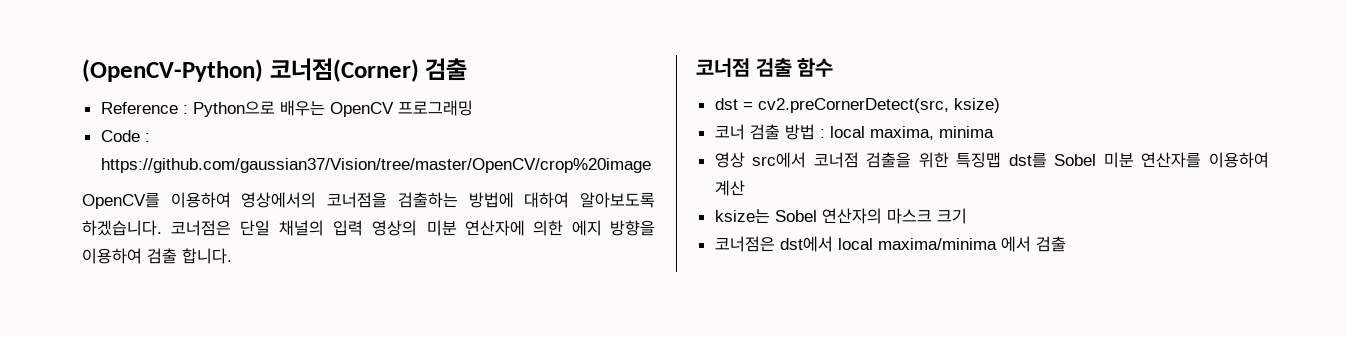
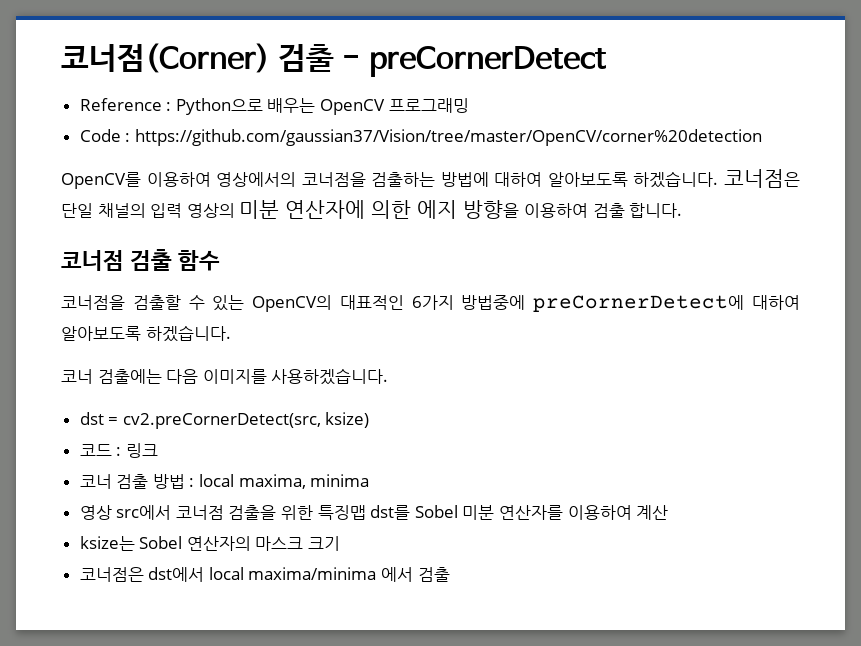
[82,59,263,82] (OpenCV-Python) -> (61, 58) none
(468, 69) none -> [342,46,606,77] - preCornerDetect
[100,158,651,173] https://github.com/gaussian37/Vision/tree/master/OpenCV/crop%20image -> [134,129,762,146] https://github.com/gaussian37/Vision/tree/master/OpenCV/corner%20detection
(834, 67) none -> [61,295,800,312] [61,325,231,342] [61,368,389,385] // 코너점을 검출할 수 있는 OpenCV의 대표적인 6가지 방법중에 preCornerDetect에 대하여 알아보도록 하겠습니다. // 코너 검출에는 다음 이미지를 사용하겠습니다.
(1000, 105) none -> [79,443,158,458] // 코드 : 링크

